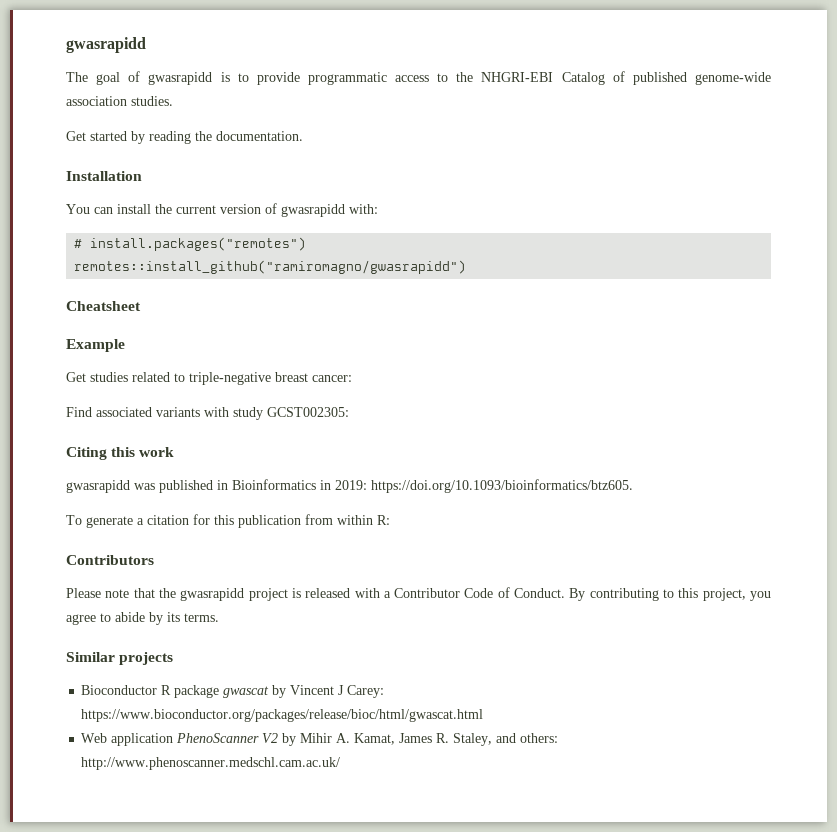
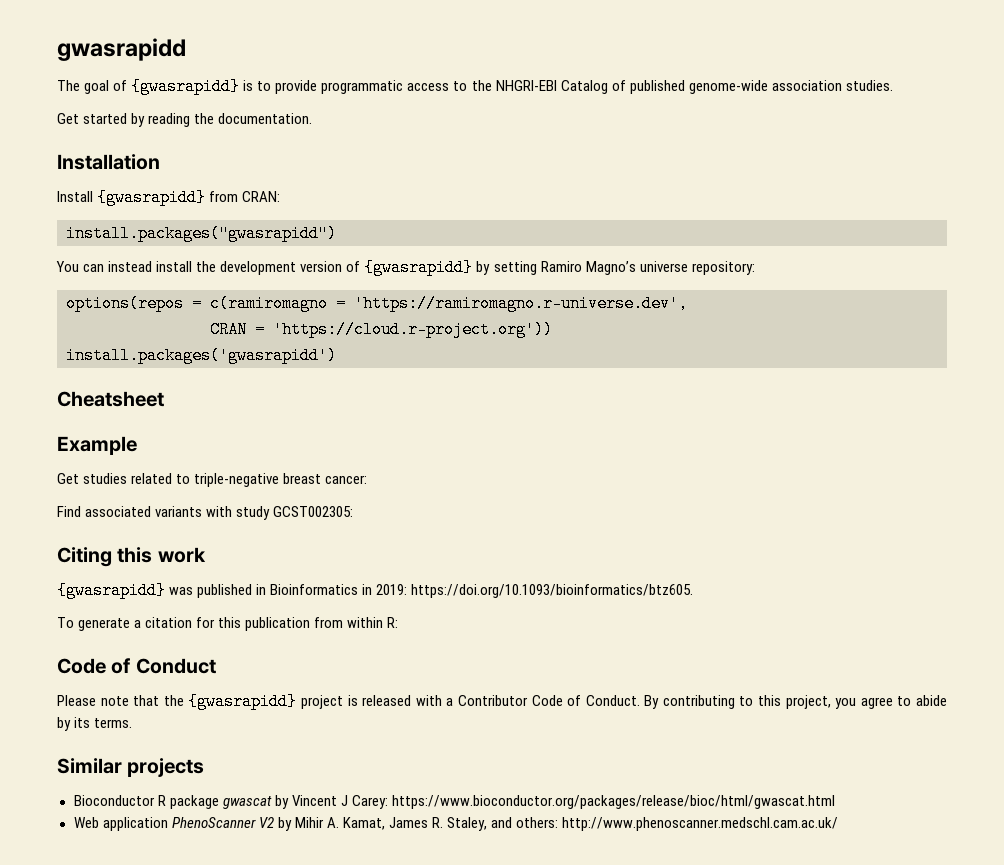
[148,72,213,85] gwasrapidd -> [131,78,241,95] {gwasrapidd}
(142, 176) none -> [57,189,281,206] [66,225,337,242] // Install {gwasrapidd} from CRAN: // install.packages("gwasrapidd")
(113, 210) none -> [108,261,153,272] instead
[176,205,216,214] current -> [220,261,297,275] development
[281,204,378,217] [74,237,307,251] [74,260,467,274] gwasrapidd with: // # install.packages("remotes") // remotes::install_github("ramiromagno/gwasrapidd") -> [364,259,755,276] [66,295,688,312] [210,321,553,338] [66,347,337,364] {gwasrapidd} by setting Ramiro Magno’s universe repository: // options(repos = c(ramiromagno = 'https://ramiromagno.r-universe.dev', // CRAN = 'https://cloud.r-project.org')) // install.packages('gwasrapidd')
[66,480,130,493] gwasrapidd -> [57,582,166,599] {gwasrapidd}
[66,555,154,565] Contributors -> [57,658,216,674] Code of Conduct
[180,588,245,601] gwasrapidd -> [188,693,298,710] {gwasrapidd}

